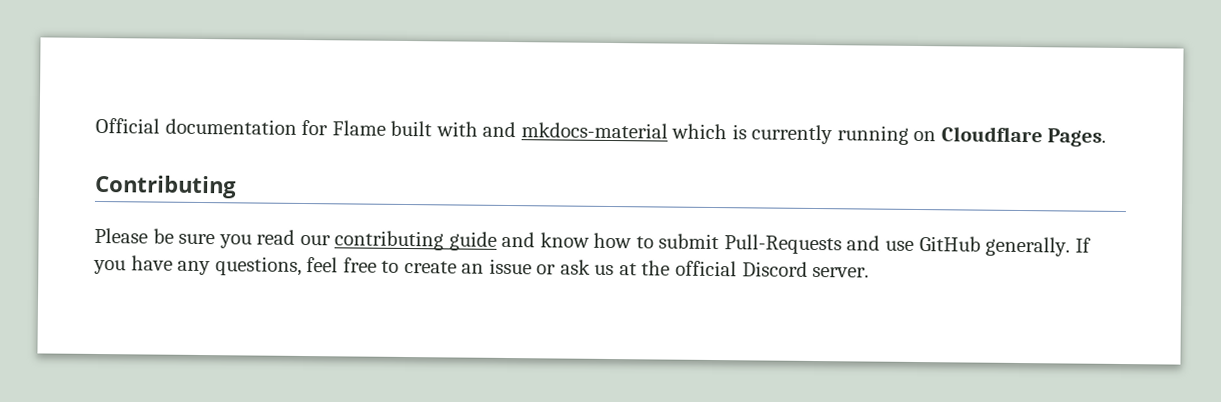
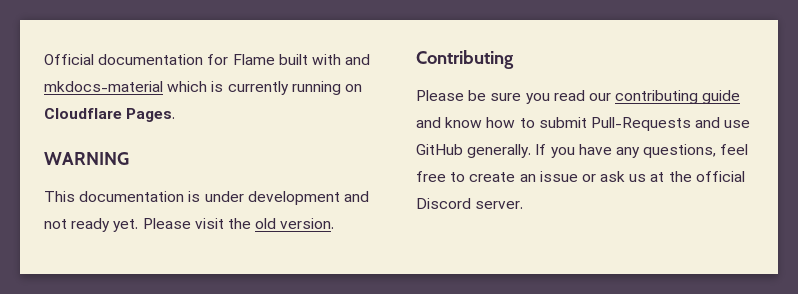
(1107, 137) none -> [44,152,129,165] [44,191,369,205] [44,218,335,232] // WARNING // This documentation is under development and not ready yet. Please visit the old version.

